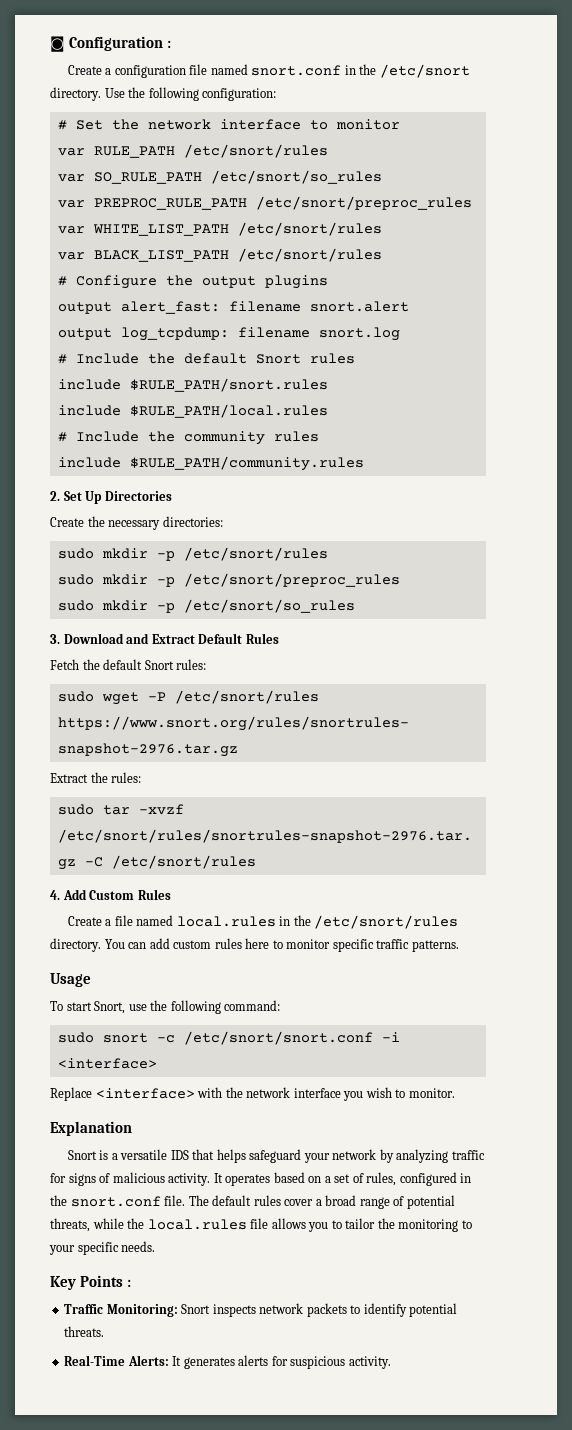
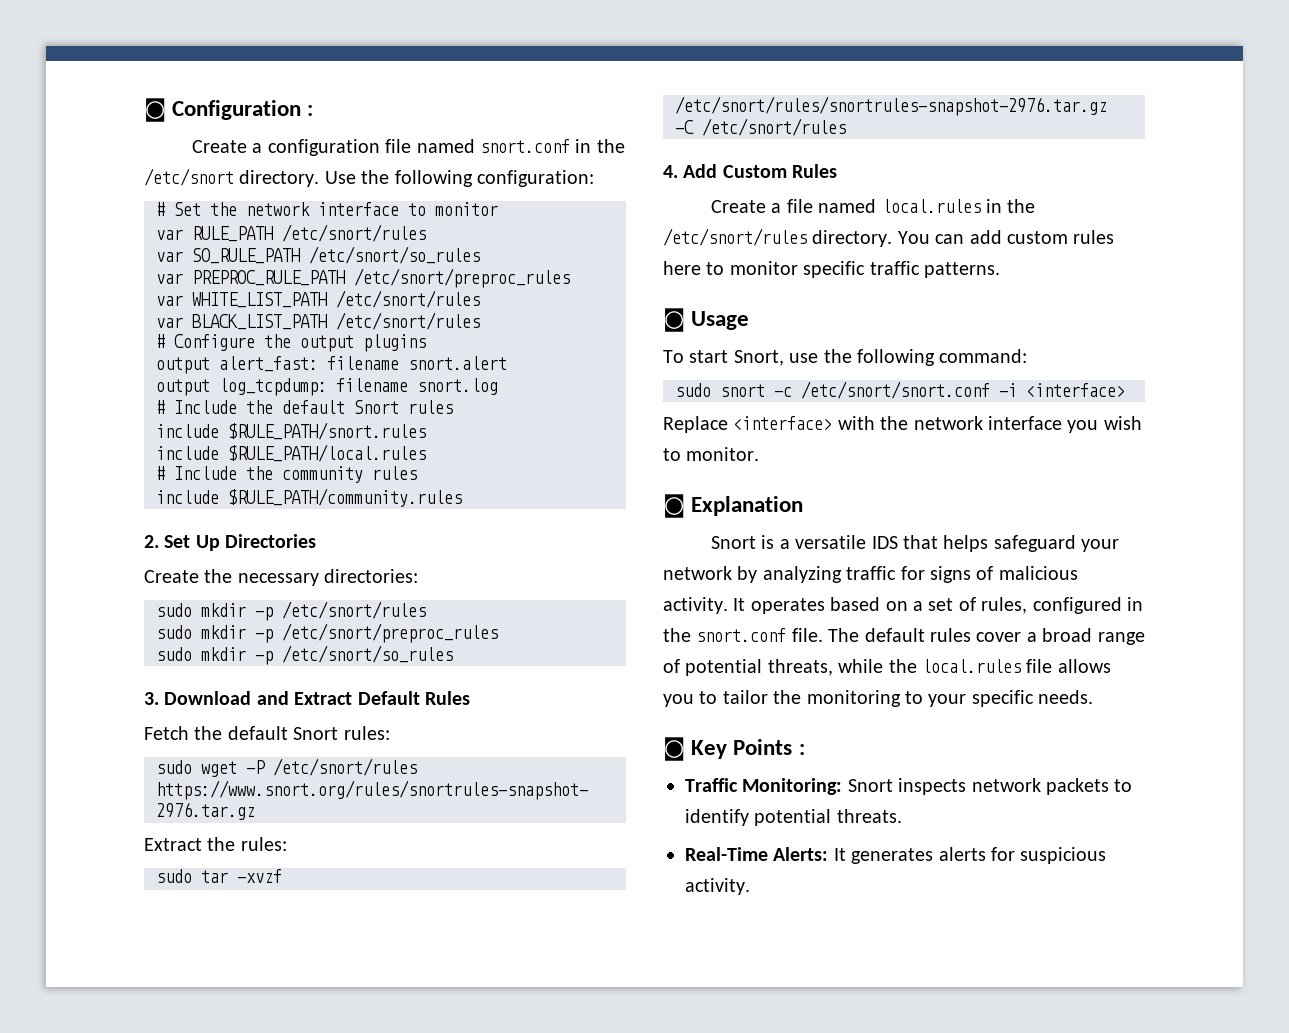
(459, 946) none -> [663,308,685,332] ◙
(455, 1093) none -> [663,494,685,518] ◙
(156, 1246) none -> [663,737,685,761] ◙

